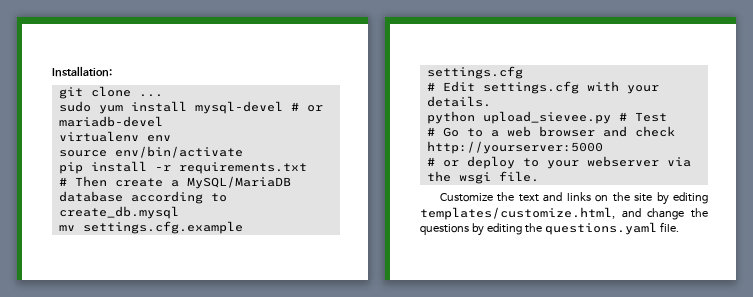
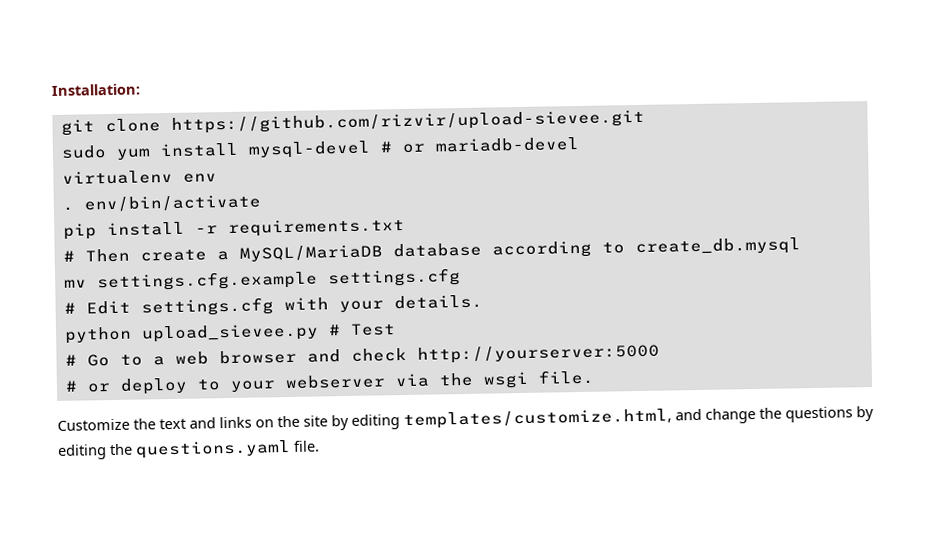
[138,94,163,97] ... -> [170,109,645,134] https://github.com/rizvir/upload-sievee.git
[58,150,107,157] source -> [61,206,74,211] .

